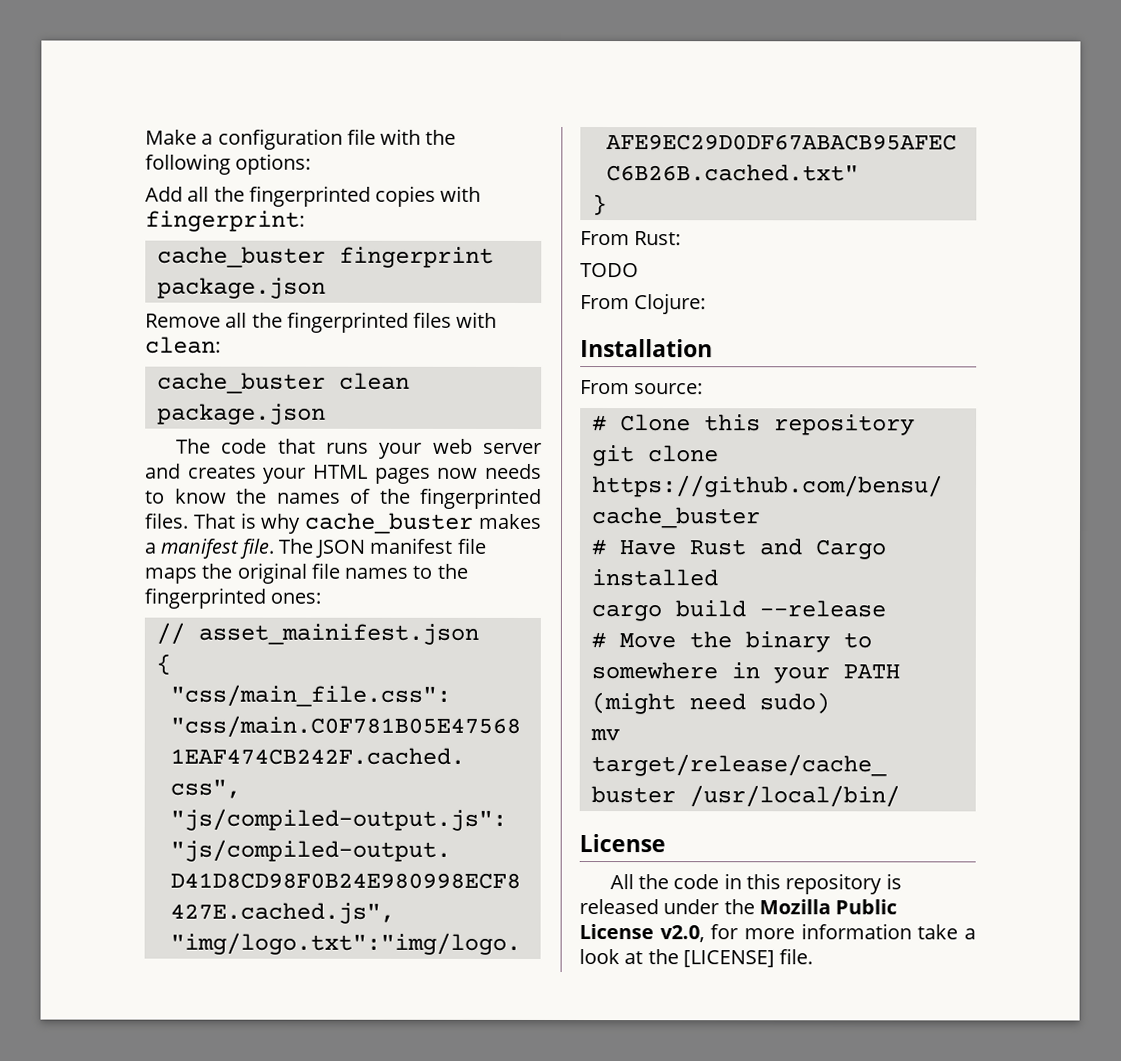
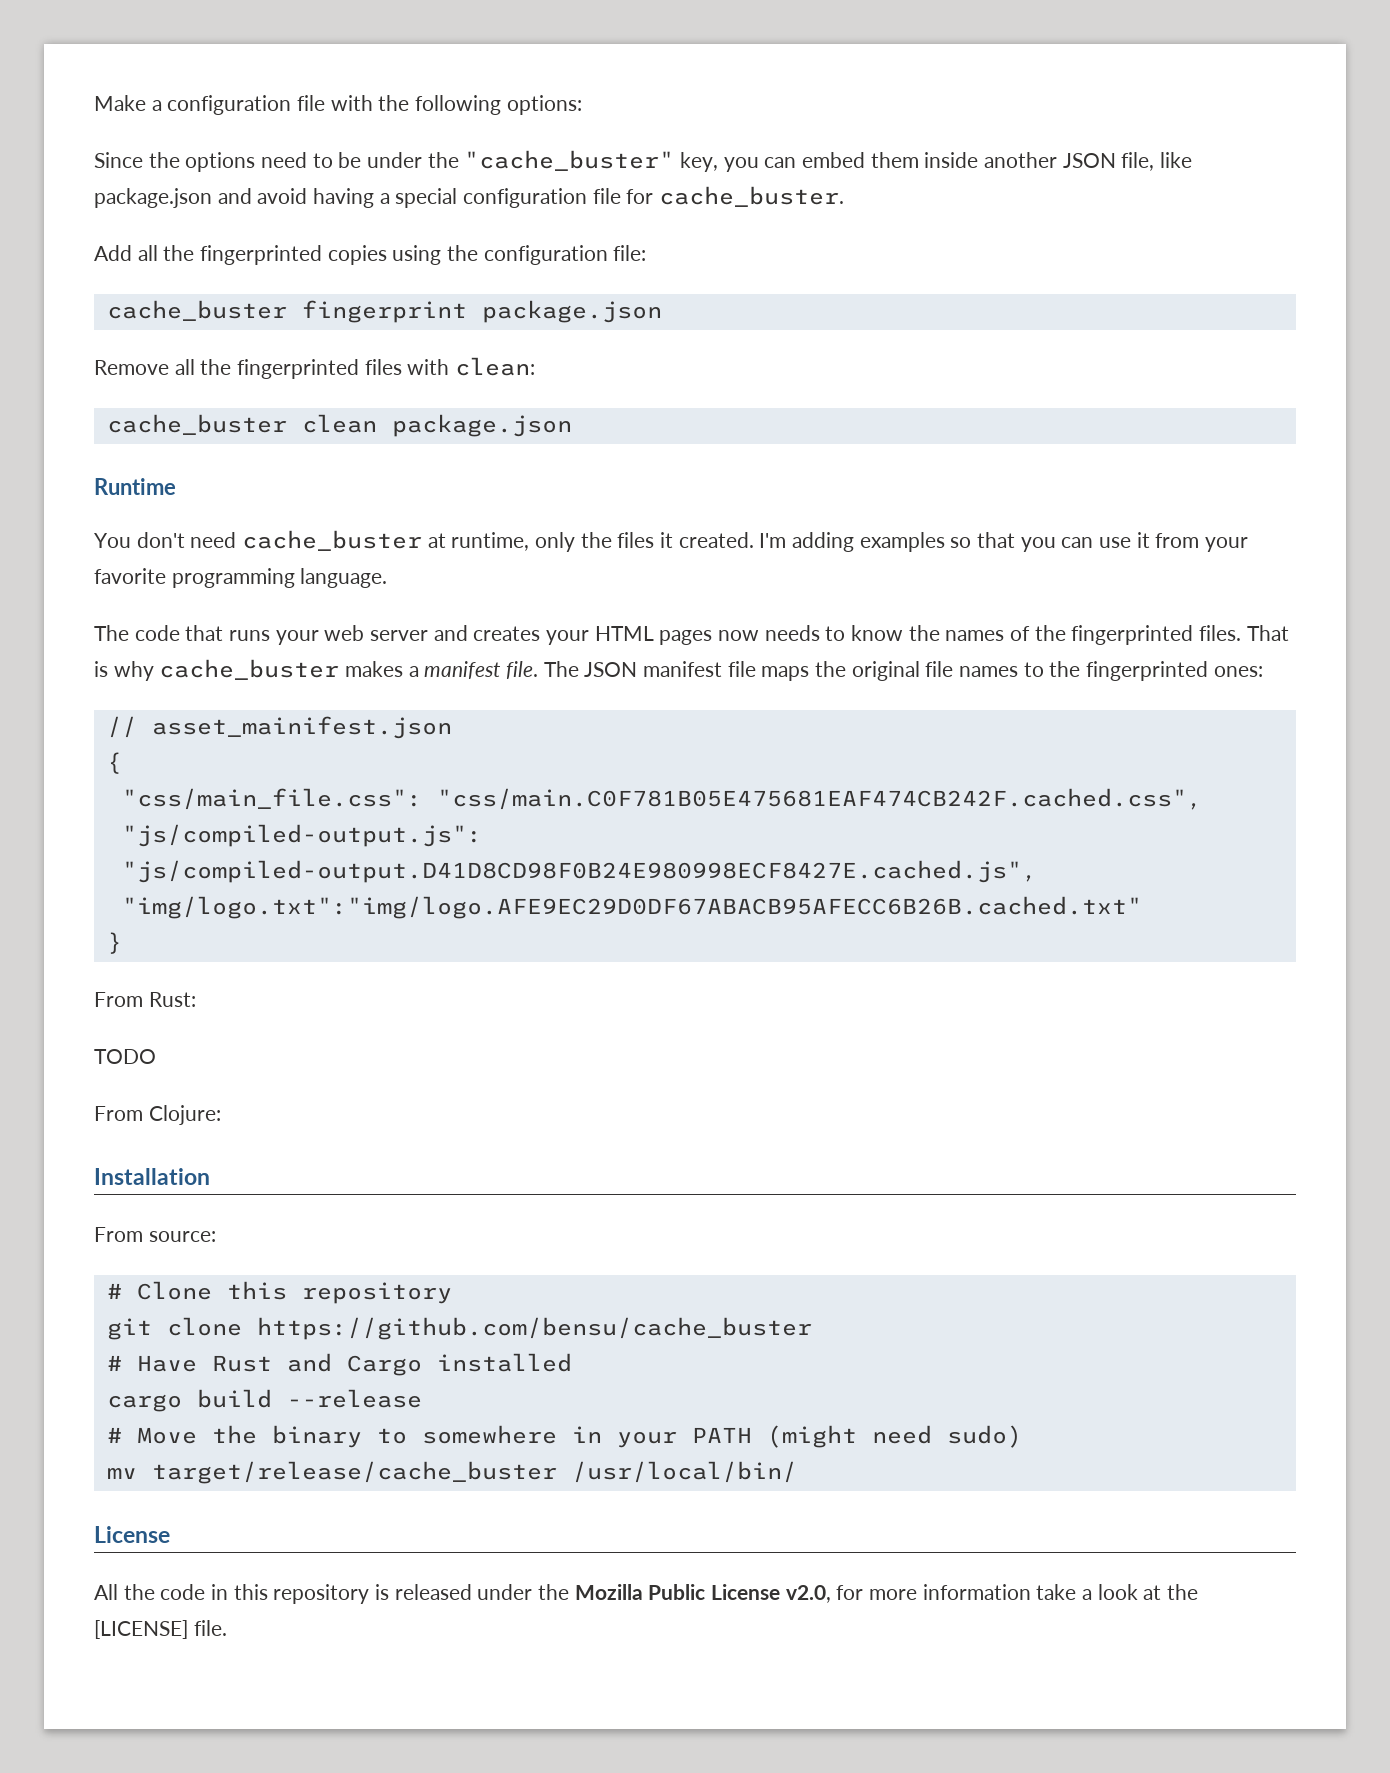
(312, 164) none -> [94,150,1193,172] [94,186,845,208] // Since the options need to be under the "cache_buster" key, you can embed them inside another JSON file, like package.json and avoid having a special configuration file for cache_buster.
[440,185,482,202] [145,210,305,232] with fingerprint: -> [392,245,647,265] using the configuration file:
(326, 414) none -> [94,478,176,495] [94,530,1249,552] [94,568,388,588] // Runtime // You don't need cache_buster at runtime, only the files it created. I'm adding examples so that you can use it from your favorite programming language.

